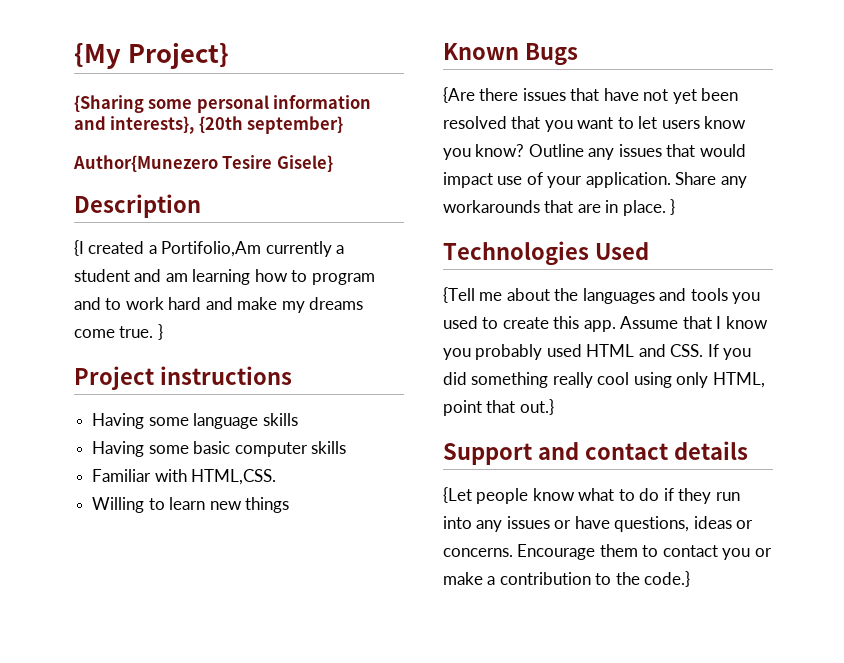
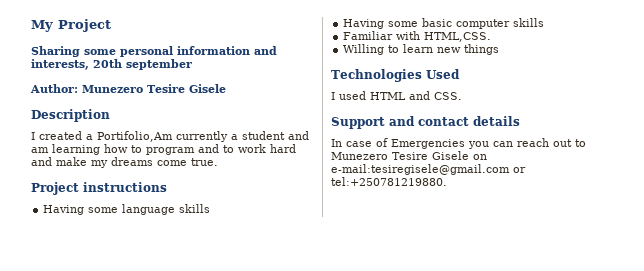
[74,42,229,69] [74,95,144,113] {My Project} // {Sharing -> [31,19,111,32] [31,46,80,57] My Project // Sharing
[110,116,344,134] [73,155,333,172] interests}, {20th september} // Author{Munezero Tesire Gisele} -> [31,59,192,70] [30,84,226,93] interests, 20th september // Author: Munezero Tesire Gisele
[74,240,84,256] {I -> [31,132,35,140] I
[157,324,163,340] } -> (218, 162) none
[443,43,578,66] [443,87,739,104] [443,116,747,132] [443,144,746,160] [443,172,747,188] [443,199,676,216] [443,241,649,266] [443,287,761,304] [443,316,768,332] [443,344,752,360] [443,372,765,388] [443,399,554,416] [443,441,748,465] [443,487,740,504] [443,516,754,532] [443,544,772,560] [443,571,691,587] Known Bugs // {Are there issues that have not yet been resolved that you want to let users know you know? Outline any issues that would impact use of your application. Share any workarounds that are in place. } // Technologies Used // {Tell me about the languages and tools you used to create this app. Assume that I know you probably used HTML and CSS. If you did something really cool using only HTML, point that out.} // Support and contact details // {Let people know what to do if they run into any issues or have questions, ideas or concerns. Encourage them to contact you or make a contribution to the code.} -> [331,69,460,82] [331,91,462,100] [331,116,520,129] [331,138,586,149] [331,151,487,160] [331,164,526,175] [331,177,447,186] Technologies Used // I used HTML and CSS. // Support and contact details // In case of Emergencies you can reach out to Munezero Tesire Gisele on e-mail:tesiregisele@gmail.com or tel:+250781219880.

